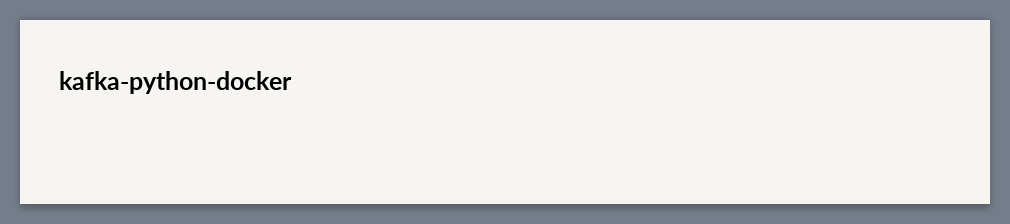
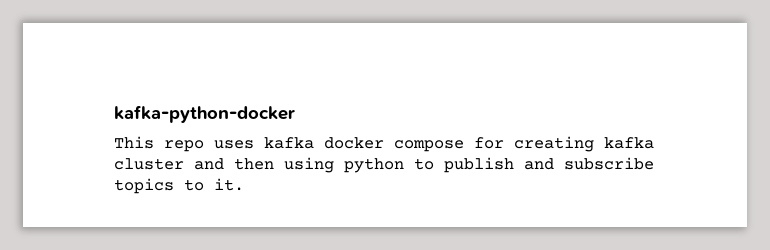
(292, 82) none -> [114,136,654,152] [114,157,654,173] [114,178,244,194] // This repo uses kafka docker compose for creating kafka cluster and then using python to publish and subscribe topics to it.

